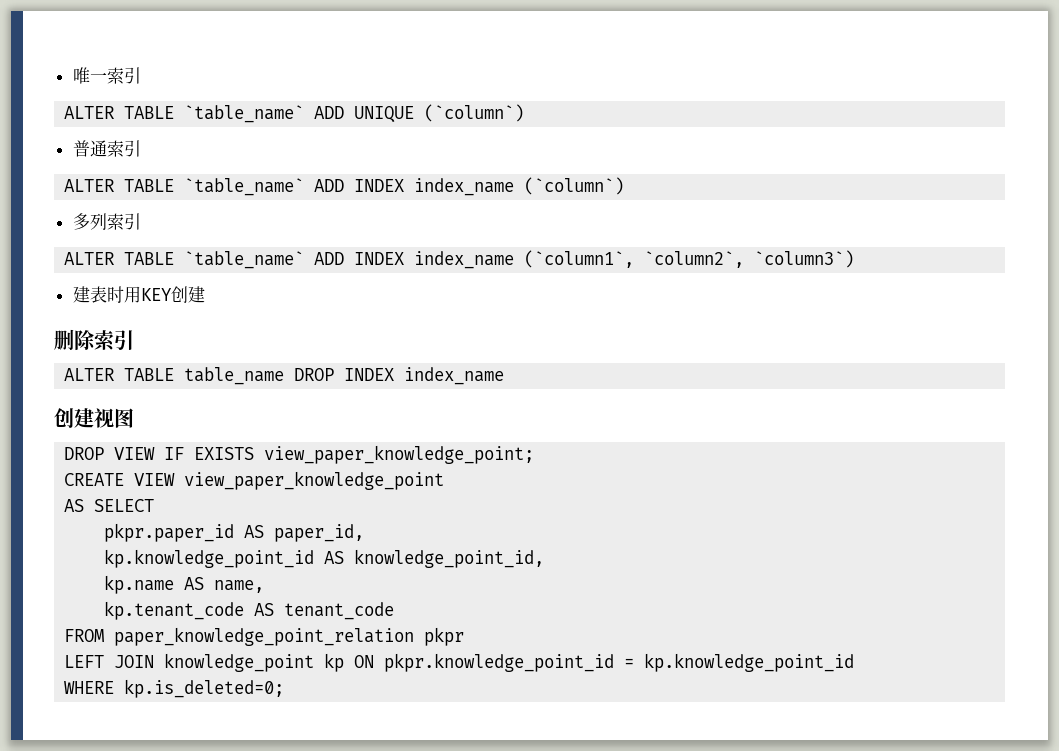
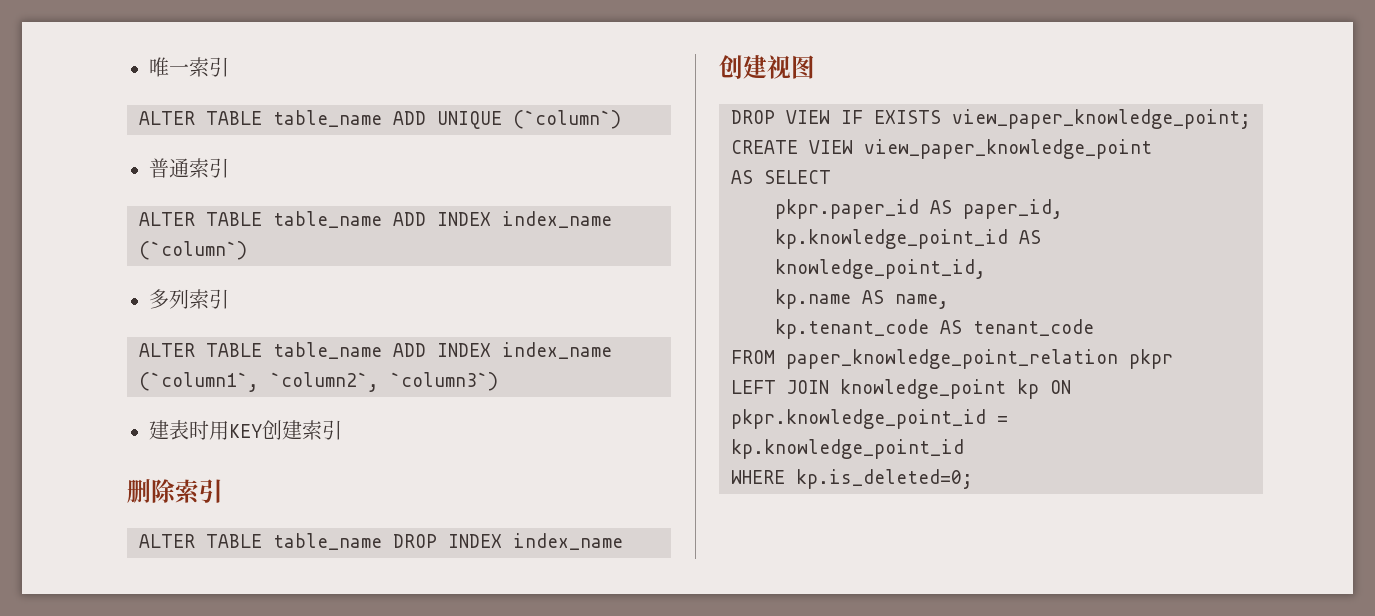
[184,105,305,123] `table_name` -> [273,110,382,127] table_name
[184,178,305,196] `table_name` -> [273,211,382,228] table_name
[184,251,305,269] `table_name` -> [273,342,382,359] table_name
(205, 294) none -> [302,420,342,440] 索引

